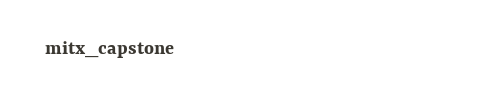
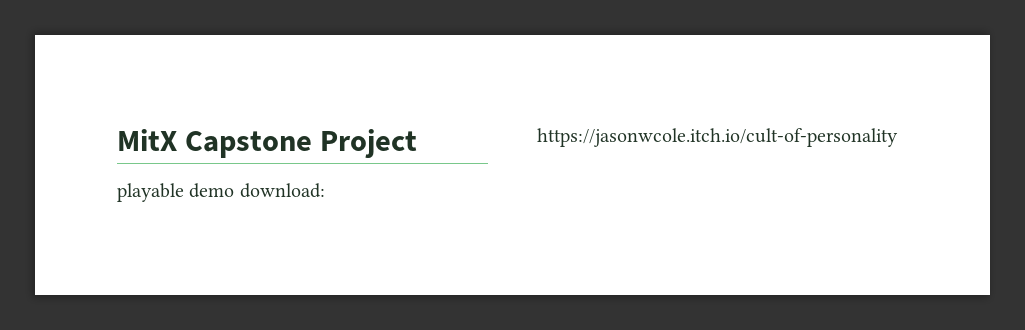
[45,41,174,58] mitx_capstone -> [117,129,418,158] [117,183,325,202] [537,128,898,147] MitX Capstone Project // playable demo download: https://jasonwcole.itch.io/cult-of-personality

